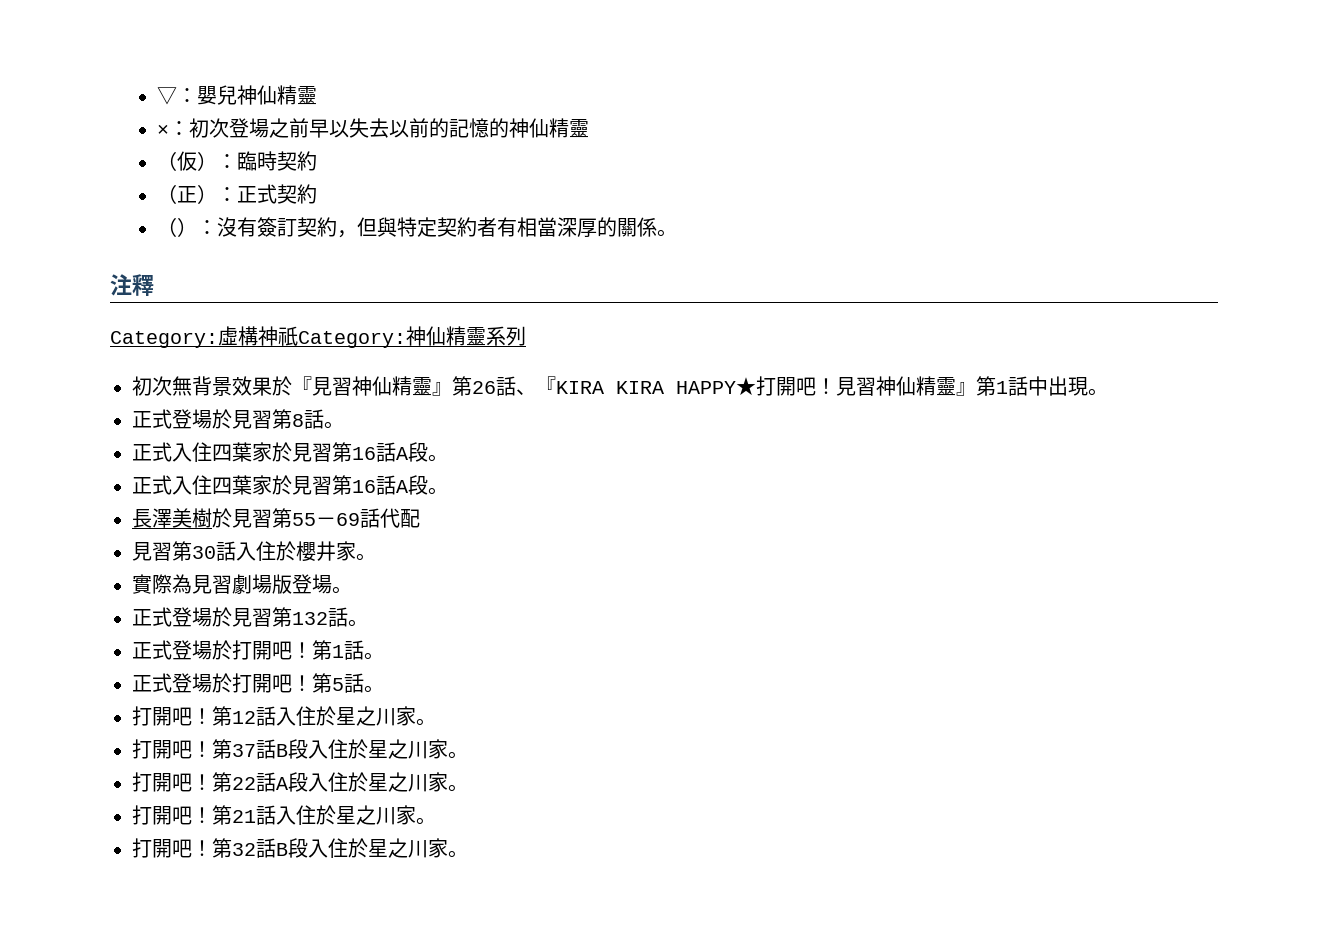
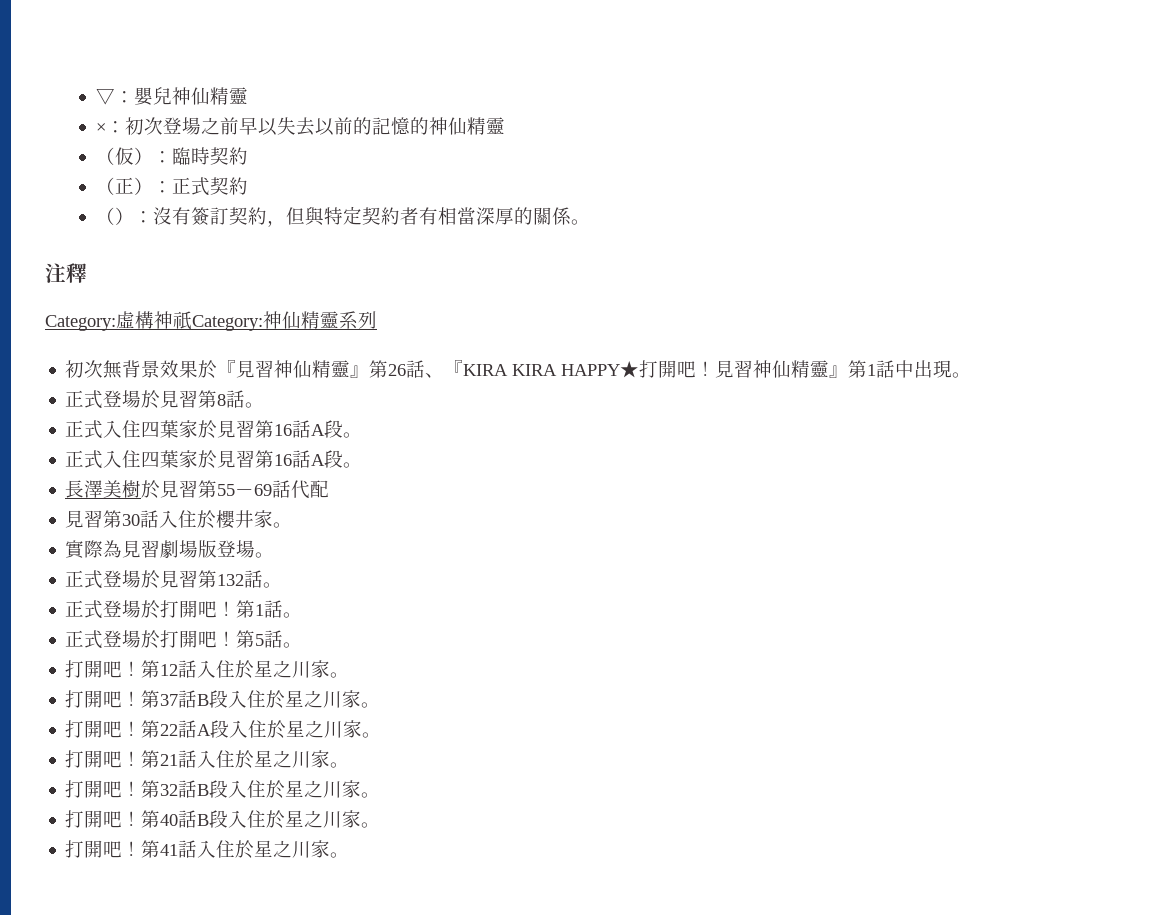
(468, 854) none -> [65,810,381,829] [65,840,350,859] // 打開吧！第40話B段入住於星之川家。 // 打開吧！第41話入住於星之川家。

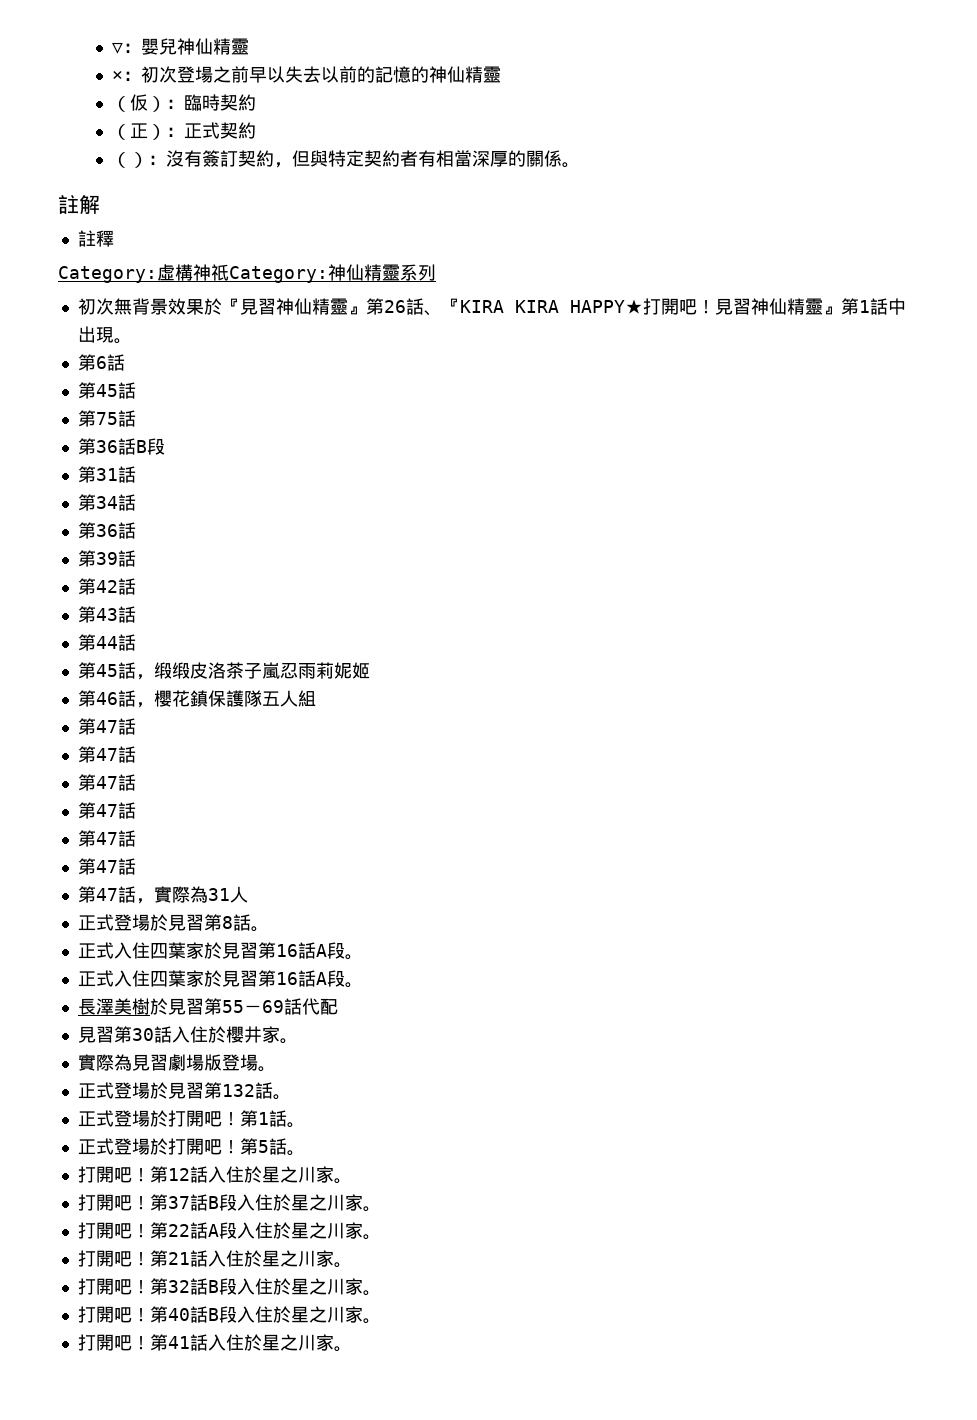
[45,263,66,283] 注 -> [58,194,100,214] [77,230,96,247] 註解 // 註
(972, 375) none -> [77,354,125,371] [77,382,136,399] [77,410,136,427] [77,438,165,455] [77,466,136,483] [77,494,136,511] [77,522,136,539] [77,550,136,567] [77,578,136,595] [77,606,136,623] [77,634,136,651] [77,662,370,680] [77,690,316,708] [77,718,136,735] [77,746,136,763] [77,774,136,791] [77,802,136,819] [77,830,136,847] [77,858,136,875] [77,886,248,904] // 第6話 // 第45話 // 第75話 // 第36話B段 // 第31話 // 第34話 // 第36話 // 第39話 // 第42話 // 第43話 // 第44話 // 第45話，缎缎皮洛茶子嵐忍雨莉妮姬 // 第46話，櫻花鎮保護隊五人組 // 第47話 // 第47話 // 第47話 // 第47話 // 第47話 // 第47話 // 第47話，實際為31人

